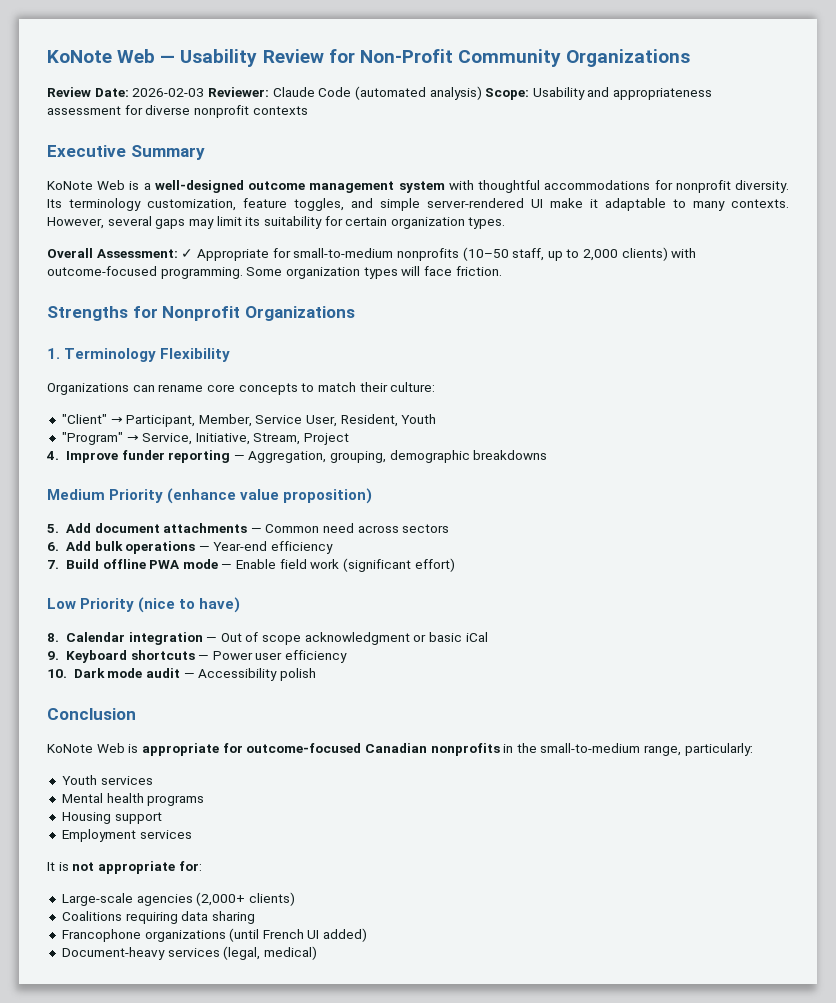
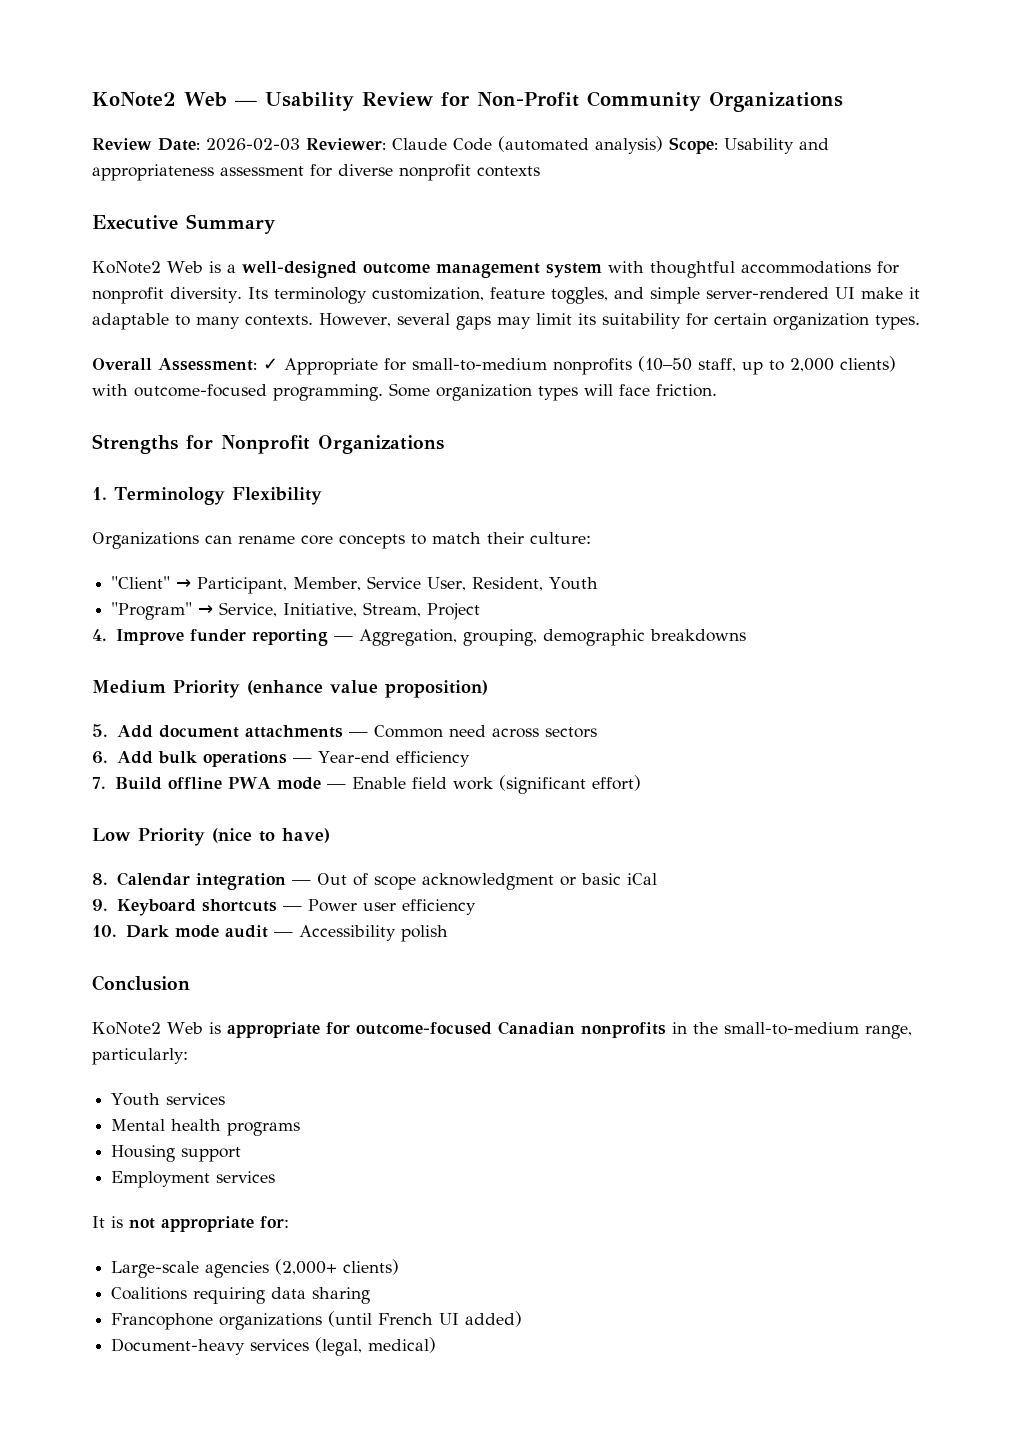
[47,50,112,63] KoNote -> [92,92,176,107] KoNote2
[47,181,93,190] KoNote -> [92,261,161,274] KoNote2
[47,744,93,753] KoNote -> [92,1022,161,1035] KoNote2

